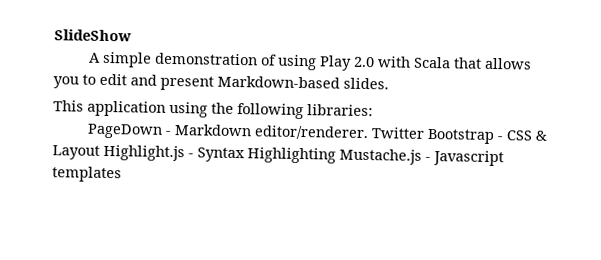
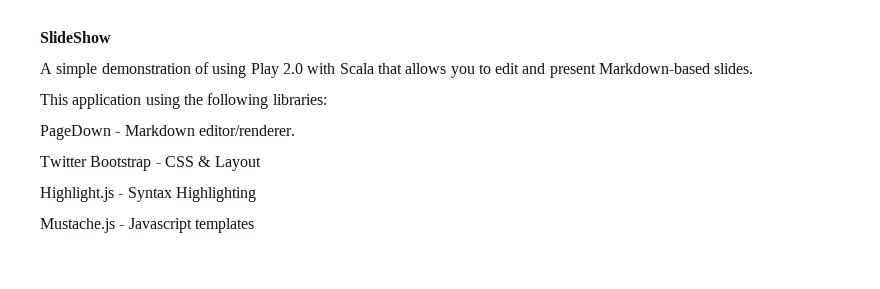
(369, 133) none -> (295, 130) //
(100, 152) none -> (261, 163) //
(336, 155) none -> (256, 194) //

